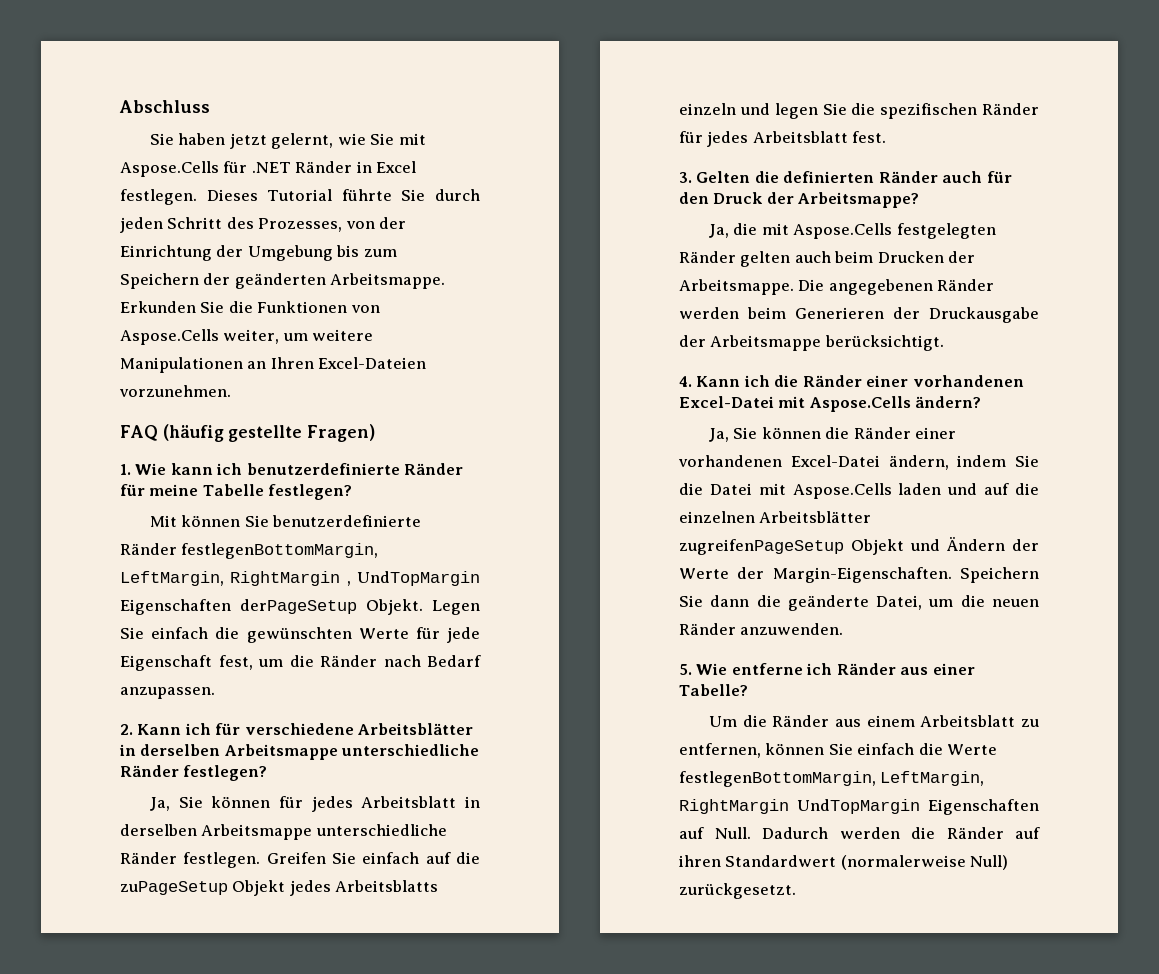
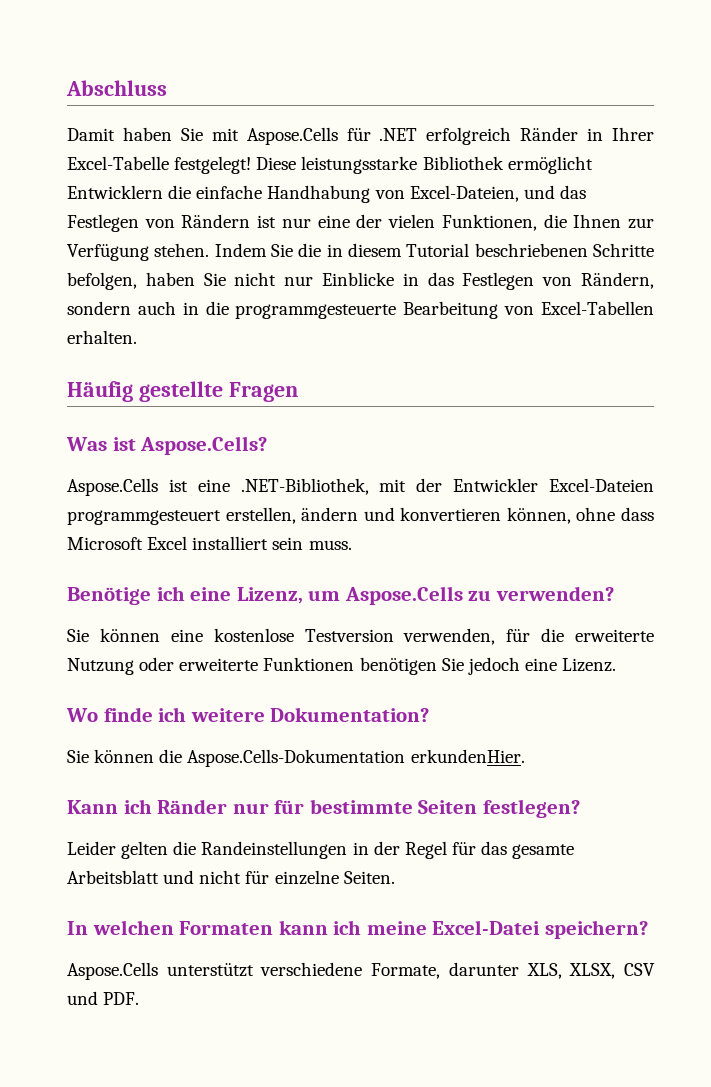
[149,133,366,149] Sie haben jetzt gelernt, wie -> [67,127,172,141] Damit haben
(291, 167) none -> [426,127,512,145] erfolgreich
[376,161,417,173] [120,189,480,205] [120,217,407,233] [120,245,397,261] [120,273,446,289] [120,301,380,313] [120,329,374,345] [120,357,427,373] [119,385,231,397] [120,424,376,442] [120,463,464,475] [120,484,353,500] [149,515,422,527] [120,543,379,559] [120,571,480,586] [120,599,480,615] [120,627,480,643] [120,655,481,671] [120,687,215,699] [120,723,474,735] [119,744,480,760] [120,765,268,781] [149,796,480,812] [120,824,447,840] [120,852,480,868] [120,880,439,896] [679,103,1039,119] [679,131,887,147] [679,171,1012,183] [679,192,920,208] [708,223,996,239] [679,251,976,267] [679,279,995,295] [679,307,1039,323] [679,335,944,351] [679,375,1024,387] [679,396,982,412] [708,427,957,442] [678,455,1039,470] [679,483,1039,499] [679,511,872,523] [679,536,1039,555] [679,567,1039,583] [679,595,1039,611] [679,623,844,635] [679,663,975,675] [679,684,748,696] [708,715,1039,727] [679,743,998,758] [679,771,985,787] [679,799,1039,815] [679,827,1040,839] [679,855,1009,870] [679,883,796,899] Excel festlegen. Dieses Tutorial führte Sie durch jeden Schritt des Prozesses, von der Einrichtung der Umgebung bis zum Speichern der geänderten Arbeitsmappe. Erkunden Sie die Funktionen von Aspose.Cells weiter, um weitere Manipulationen an Ihren Excel-Dateien vorzunehmen. // FAQ (häufig gestellte Fragen) // 1. Wie kann ich benutzerdefinierte Ränder für meine Tabelle festlegen? // Mit können Sie benutzerdefinierte Ränder festlegenBottomMargin, LeftMargin, RightMargin , UndTopMargin Eigenschaften derPageSetup Objekt. Legen Sie einfach die gewünschten Werte für jede Eigenschaft fest, um die Ränder nach Bedarf anzupassen. // 2. Kann ich für verschiedene Arbeitsblätter in derselben Arbeitsmappe unterschiedliche Ränder festlegen? // Ja, Sie können für jedes Arbeitsblatt in derselben Arbeitsmappe unterschiedliche Ränder festlegen. Greifen Sie einfach auf die zuPageSetup Objekt jedes Arbeitsblatts einzeln und legen Sie die spezifischen Ränder für jedes Arbeitsblatt fest. // 3. Gelten die definierten Ränder auch für den Druck der Arbeitsmappe? // Ja, die mit Aspose.Cells festgelegten Ränder gelten auch beim Drucken der Arbeitsmappe. Die angegebenen Ränder werden beim Generieren der Druckausgabe der Arbeitsmappe berücksichtigt. // 4. Kann ich die Ränder einer vorhandenen Excel-Datei mit Aspose.Cells ändern? // Ja, Sie können die Ränder einer vorhandenen Excel-Datei ändern, indem Sie die Datei mit Aspose.Cells laden und auf die einzelnen Arbeitsblätter zugreifenPageSetup Objekt und Ändern der Werte der Margin-Eigenschaften. Speichern Sie dann die geänderte Datei, um die neuen Ränder anzuwenden. // 5. Wie entferne ich Ränder aus einer Tabelle? // Um die Ränder aus einem Arbeitsblatt zu entfernen, können Sie einfach die Werte festlegenBottomMargin, LeftMargin, RightMargin UndTopMargin Eigenschaften auf Null. Dadurch werden die Ränder auf ihren Standardwert (normalerweise Null) zurückgesetzt. -> [611,127,654,141] [67,156,593,174] [67,185,586,203] [67,214,655,232] [67,243,654,261] [67,272,655,290] [67,301,655,319] [67,330,137,344] [67,381,298,402] [66,436,268,455] [67,478,655,496] [67,507,654,525] [67,536,352,550] [67,586,614,605] [67,628,654,645] [67,657,617,675] [66,707,430,722] [67,749,525,767] [67,799,580,818] [67,841,575,859] [67,870,395,885] [67,920,648,939] [67,962,655,980] [67,991,140,1005] Ihrer Excel-Tabelle festgelegt! Diese leistungsstarke Bibliothek ermöglicht Entwicklern die einfache Handhabung von Excel-Dateien, und das Festlegen von Rändern ist nur eine der vielen Funktionen, die Ihnen zur Verfügung stehen. Indem Sie die in diesem Tutorial beschriebenen Schritte befolgen, haben Sie nicht nur Einblicke in das Festlegen von Rändern, sondern auch in die programmgesteuerte Bearbeitung von Excel-Tabellen erhalten. // Häufig gestellte Fragen // Was ist Aspose.Cells? // Aspose.Cells ist eine .NET-Bibliothek, mit der Entwickler Excel-Dateien programmgesteuert erstellen, ändern und konvertieren können, ohne dass Microsoft Excel installiert sein muss. // Benötige ich eine Lizenz, um Aspose.Cells zu verwenden? // Sie können eine kostenlose Testversion verwenden, für die erweiterte Nutzung oder erweiterte Funktionen benötigen Sie jedoch eine Lizenz. // Wo finde ich weitere Dokumentation? // Sie können die Aspose.Cells-Dokumentation erkundenHier. // Kann ich Ränder nur für bestimmte Seiten festlegen? // Leider gelten die Randeinstellungen in der Regel für das gesamte Arbeitsblatt und nicht für einzelne Seiten. // In welchen Formaten kann ich meine Excel-Datei speichern? // Aspose.Cells unterstützt verschiedene Formate, darunter XLS, XLSX, CSV und PDF.

